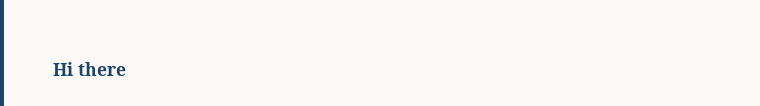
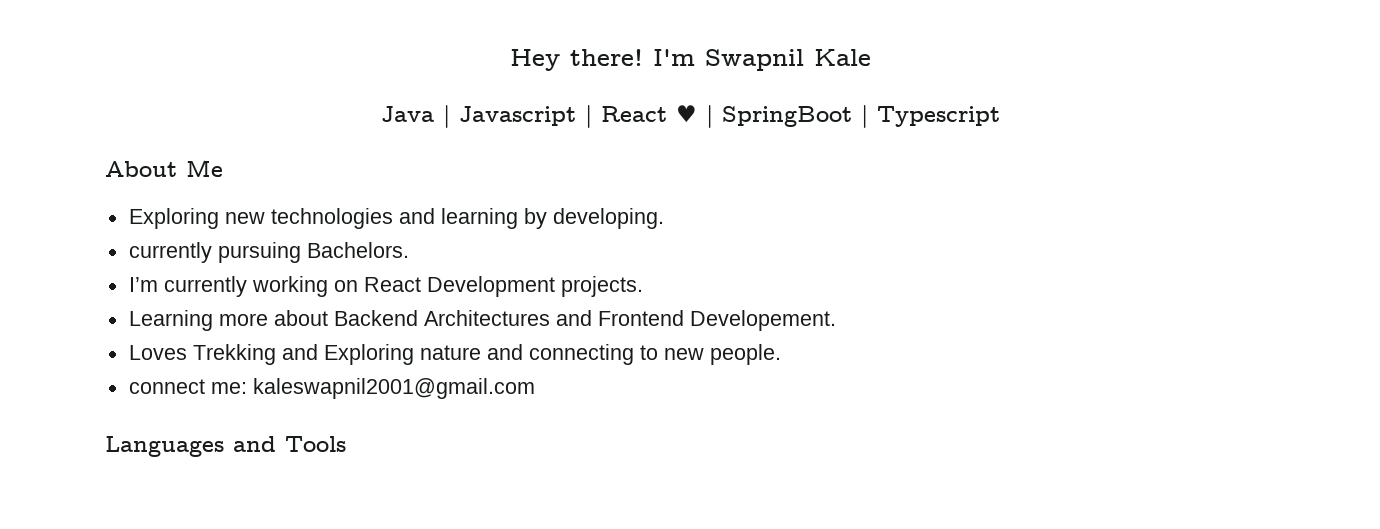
[53,62,126,76] Hi there -> [509,49,871,71] [380,105,1000,128] [105,160,223,177] [128,208,664,229] [128,242,409,263] [128,276,643,297] [128,310,836,331] [128,344,781,365] [128,378,535,399] [105,436,346,457] Hey there! I'm Swapnil Kale // Java | Javascript | React ♥ | SpringBoot | Typescript // About Me // Exploring new technologies and learning by developing. // currently pursuing Bachelors. // I’m currently working on React Development projects. // Learning more about Backend Architectures and Frontend Developement. // Loves Trekking and Exploring nature and connecting to new people. // connect me: kaleswapnil2001@gmail.com // Languages and Tools

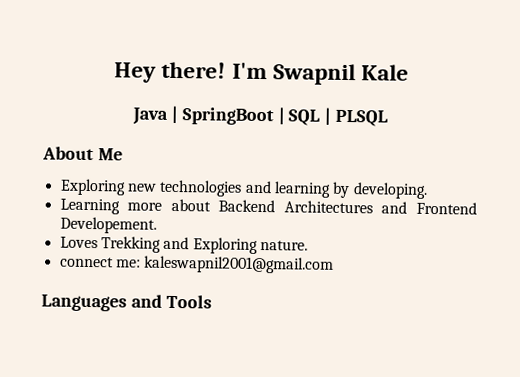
[458,105,1000,128] Javascript | React ♥ | SpringBoot | Typescript -> [181,107,389,127] SpringBoot | SQL | PLSQL
[128,242,409,263] [128,276,643,297] // currently pursuing Bachelors. // I’m currently working on React Development projects. -> (428, 190) none
[419,344,781,365] nature and connecting to new people. -> [259,239,308,251] nature.

